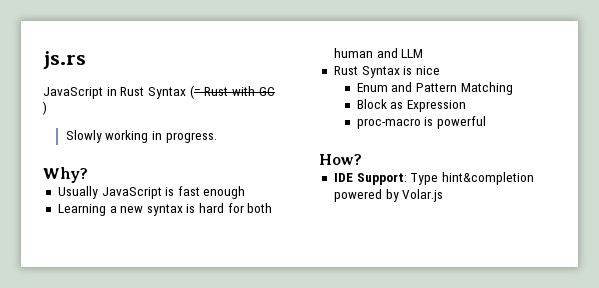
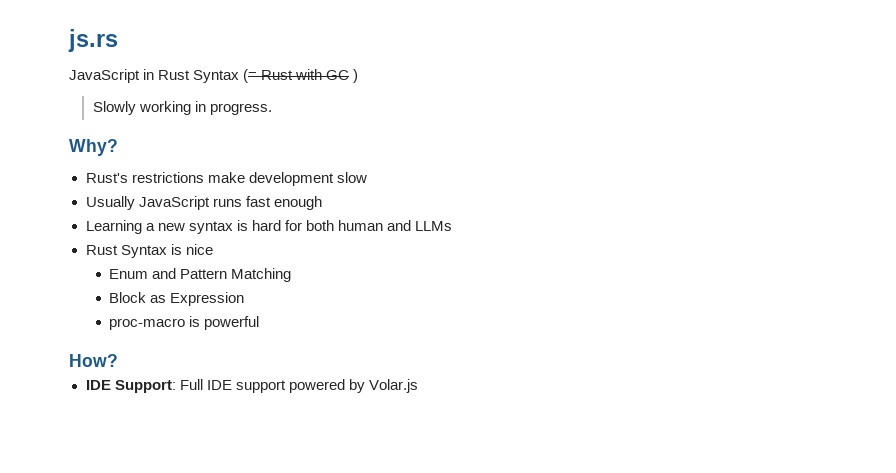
(88, 175) none -> [85,172,367,186] // Rust's restrictions make development slow
[165,187,175,196] is -> [212,198,242,207] runs
[401,49,424,58] LLM -> [415,221,453,231] LLMs
[410,172,534,185] Type hint&completion -> [179,379,286,393] Full IDE support

